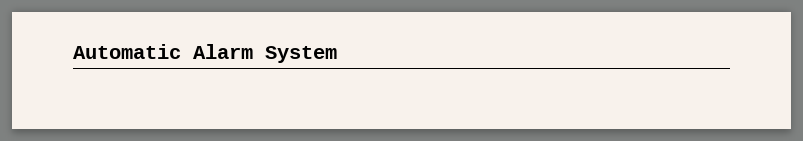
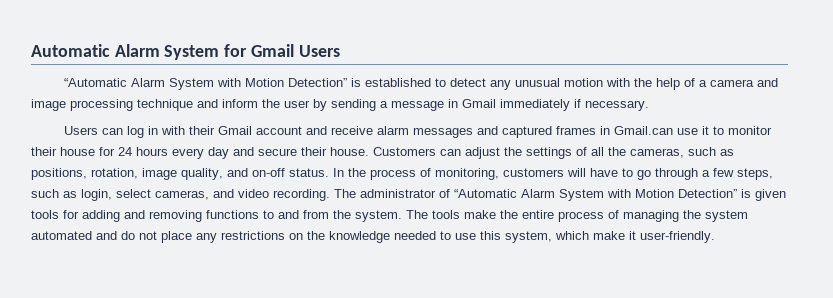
(337, 54) none -> [224,44,340,57] [64,78,779,90] [31,99,649,111] [64,126,773,138] [31,147,734,159] [31,168,773,180] [31,189,786,201] [31,210,748,222] [31,231,715,243] for Gmail Users // “Automatic Alarm System with Motion Detection” is established to detect any unusual motion with the help of a camera and image processing technique and inform the user by sending a message in Gmail immediately if necessary. // Users can log in with their Gmail account and receive alarm messages and captured frames in Gmail.can use it to monitor their house for 24 hours every day and secure their house. Customers can adjust the settings of all the cameras, such as positions, rotation, image quality, and on-off status. In the process of monitoring, customers will have to go through a few steps, such as login, select cameras, and video recording. The administrator of “Automatic Alarm System with Motion Detection” is given tools for adding and removing functions to and from the system. The tools make the entire process of managing the system automated and do not place any restrictions on the knowledge needed to use this system, which make it user-friendly.

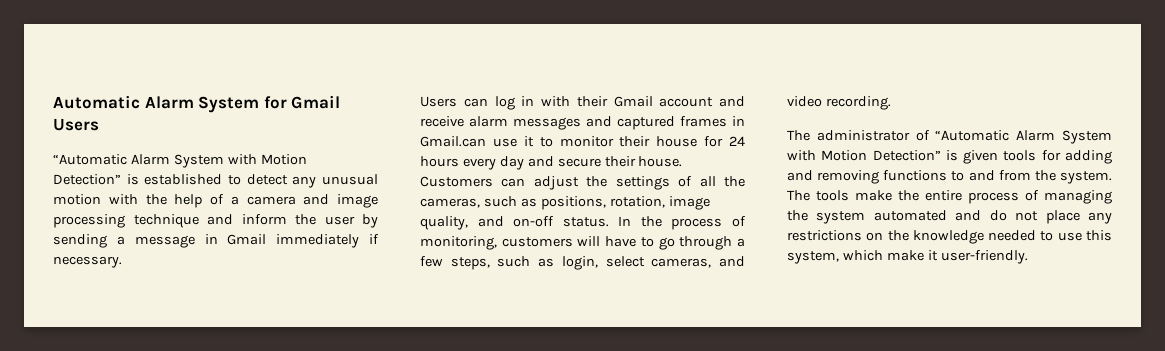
(330, 195) none -> (891, 103) //

